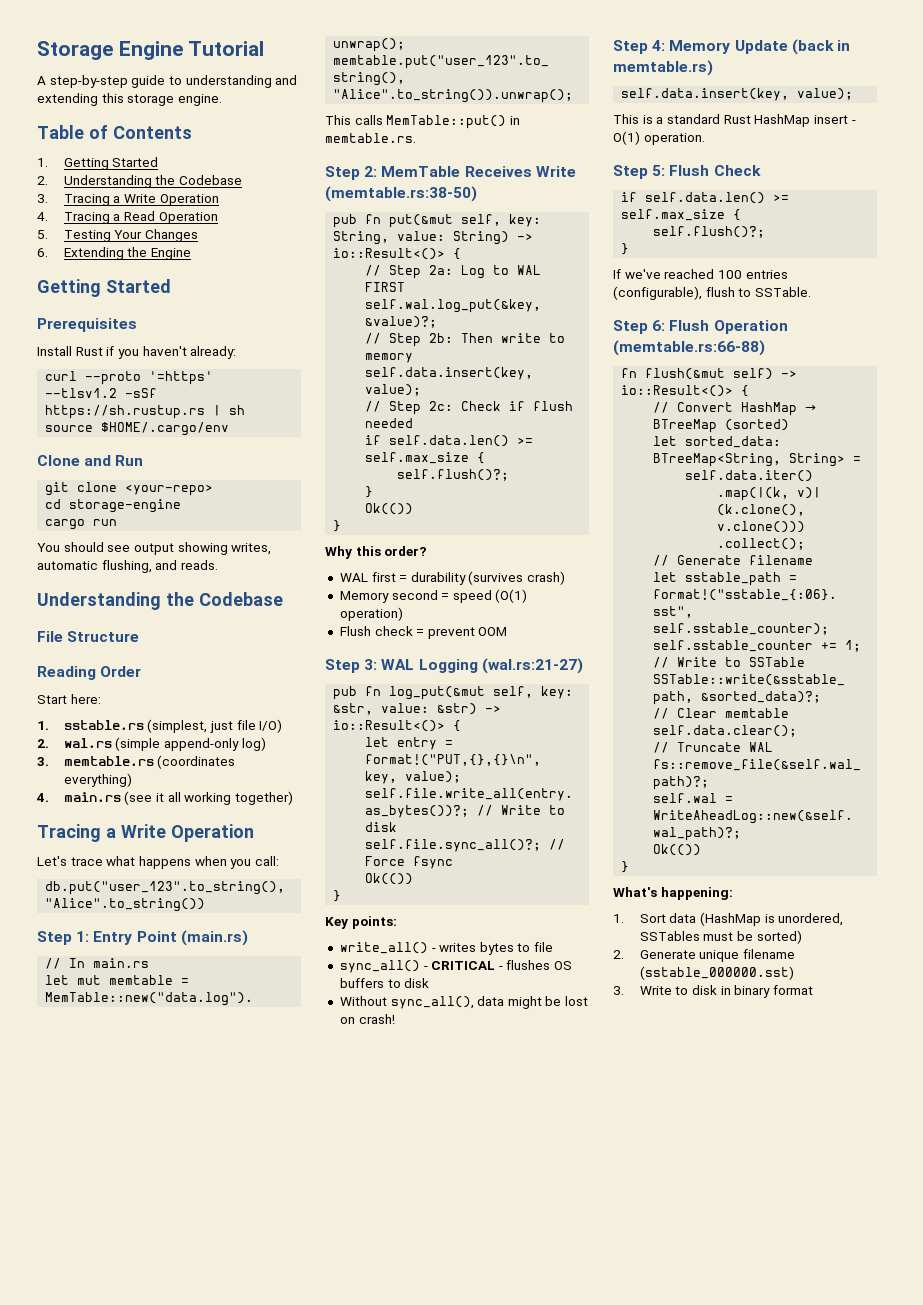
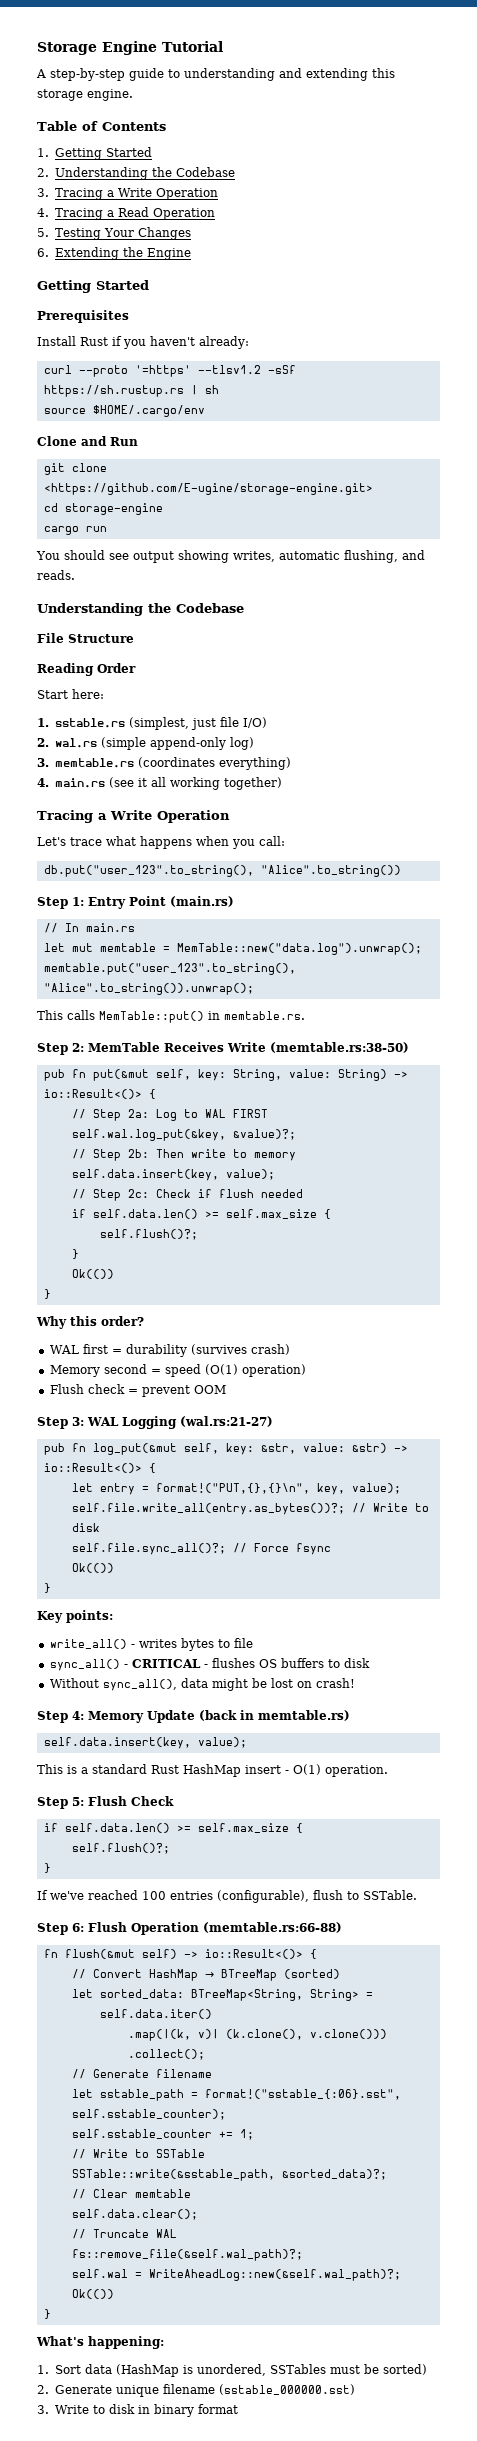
[125,484,214,496] <your-repo> -> [43,483,373,495] <https://github.com/E-ugine/storage-engine.git>

